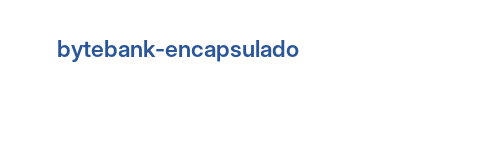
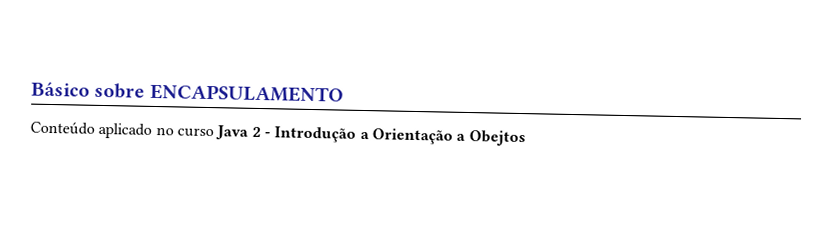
[57,40,299,62] bytebank-encapsulado -> [31,81,344,103] [30,121,526,147] Básico sobre ENCAPSULAMENTO // Conteúdo aplicado no curso Java 2 - Introdução a Orientação a Obejtos

